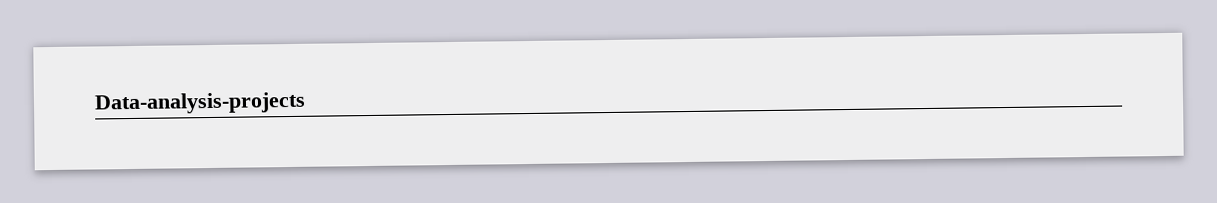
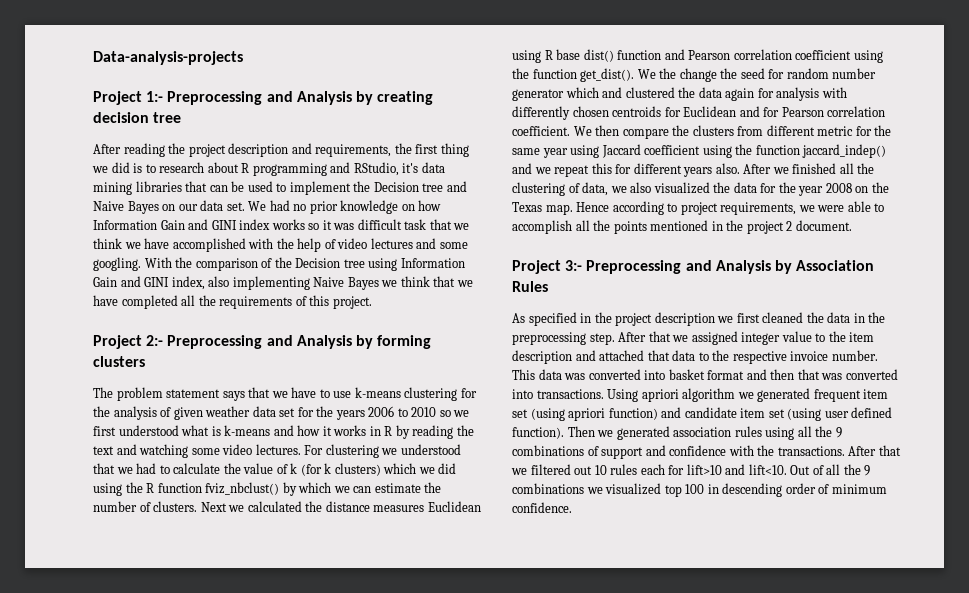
(306, 103) none -> [93,91,434,105] [93,112,182,123] [93,143,469,157] [92,162,445,176] [93,181,467,195] [93,200,442,214] [93,219,470,230] [93,238,468,252] [93,257,465,271] [93,276,473,290] [93,295,372,309] [93,335,432,349] [93,356,145,367] [93,387,477,401] [93,406,470,420] [93,425,474,439] [93,444,461,458] [93,463,457,476] [93,482,442,496] [93,501,481,512] [512,49,883,63] [512,68,877,82] [512,87,847,101] [512,106,886,120] [512,125,892,139] [512,144,887,158] [512,163,875,177] [512,182,889,196] [512,201,885,215] [512,220,852,234] [512,260,875,274] [512,281,548,292] [512,312,886,326] [512,331,875,345] [512,350,878,364] [512,369,898,380] [512,388,889,402] [512,407,893,421] [512,426,842,440] [512,445,901,459] [511,464,871,476] [512,483,887,497] [512,502,572,513] // Project 1:- Preprocessing and Analysis by creating decision tree // After reading the project description and requirements, the first thing we did is to research about R programming and RStudio, it's data mining libraries that can be used to implement the Decision tree and Naive Bayes on our data set. We had no prior knowledge on how Information Gain and GINI index works so it was difficult task that we think we have accomplished with the help of video lectures and some googling. With the comparison of the Decision tree using Information Gain and GINI index, also implementing Naive Bayes we think that we have completed all the requirements of this project. // Project 2:- Preprocessing and Analysis by forming clusters // The problem statement says that we have to use k-means clustering for the analysis of given weather data set for the years 2006 to 2010 so we first understood what is k-means and how it works in R by reading the text and watching some video lectures. For clustering we understood that we had to calculate the value of k (for k clusters) which we did using the R function fviz_nbclust() by which we can estimate the number of clusters. Next we calculated the distance measures Euclidean using R base dist() function and Pearson correlation coefficient using the function get_dist(). We the change the seed for random number generator which and clustered the data again for analysis with differently chosen centroids for Euclidean and for Pearson correlation coefficient. We then compare the clusters from different metric for the same year using Jaccard coefficient using the function jaccard_indep() and we repeat this for different years also. After we finished all the clustering of data, we also visualized the data for the year 2008 on the Texas map. Hence according to project requirements, we were able to accomplish all the points mentioned in the project 2 document. // Project 3:- Preprocessing and Analysis by Association Rules // As specified in the project description we first cleaned the data in the preprocessing step. After that we assigned integer value to the item description and attached that data to the respective invoice number. This data was converted into basket format and then that was converted into transactions. Using apriori algorithm we generated frequent item set (using apriori function) and candidate item set (using user defined function). Then we generated association rules using all the 9 combinations of support and confidence with the transactions. After that we filtered out 10 rules each for lift>10 and lift<10. Out of all the 9 combinations we visualized top 100 in descending order of minimum confidence.

